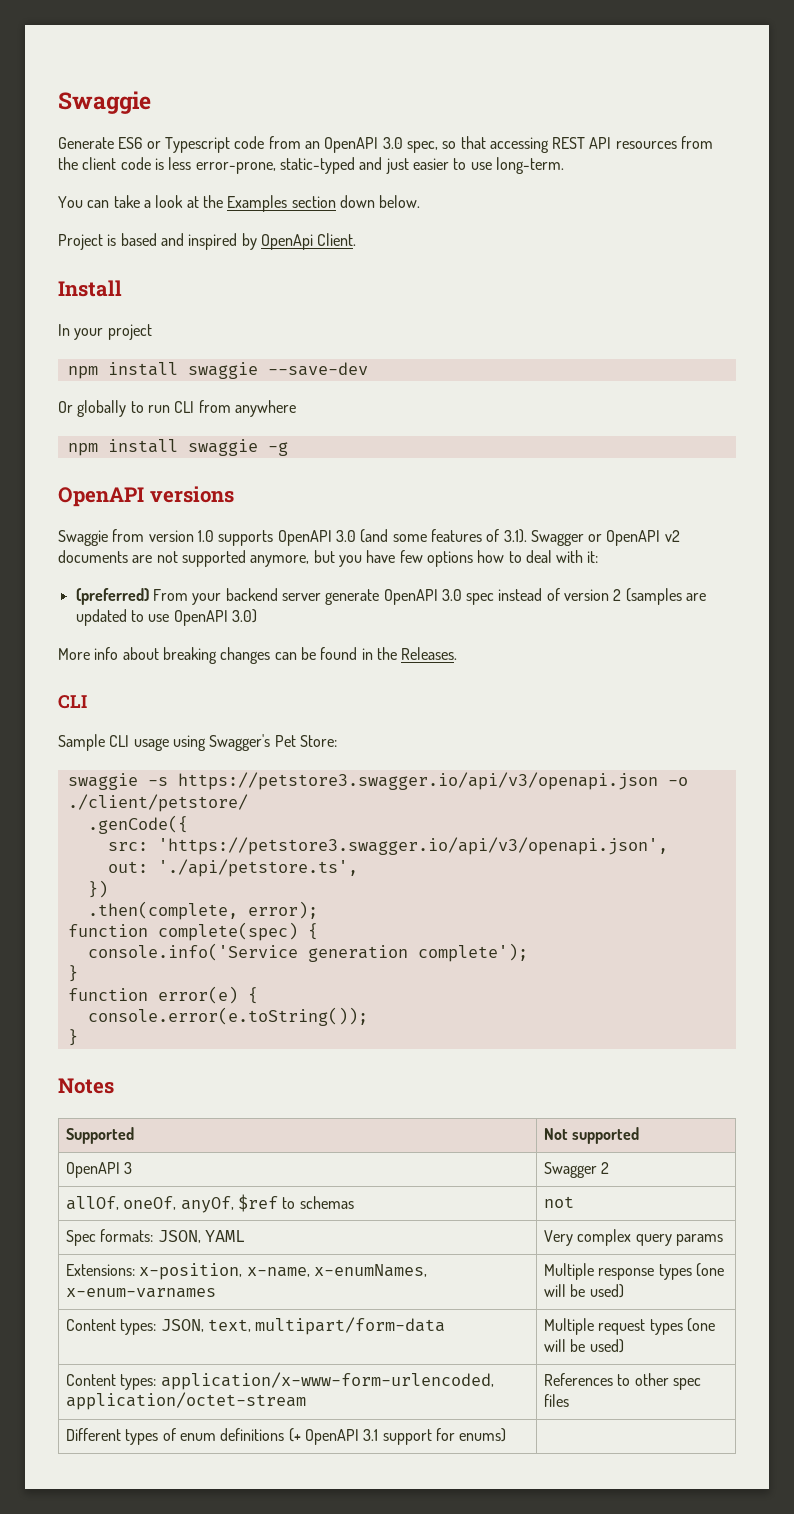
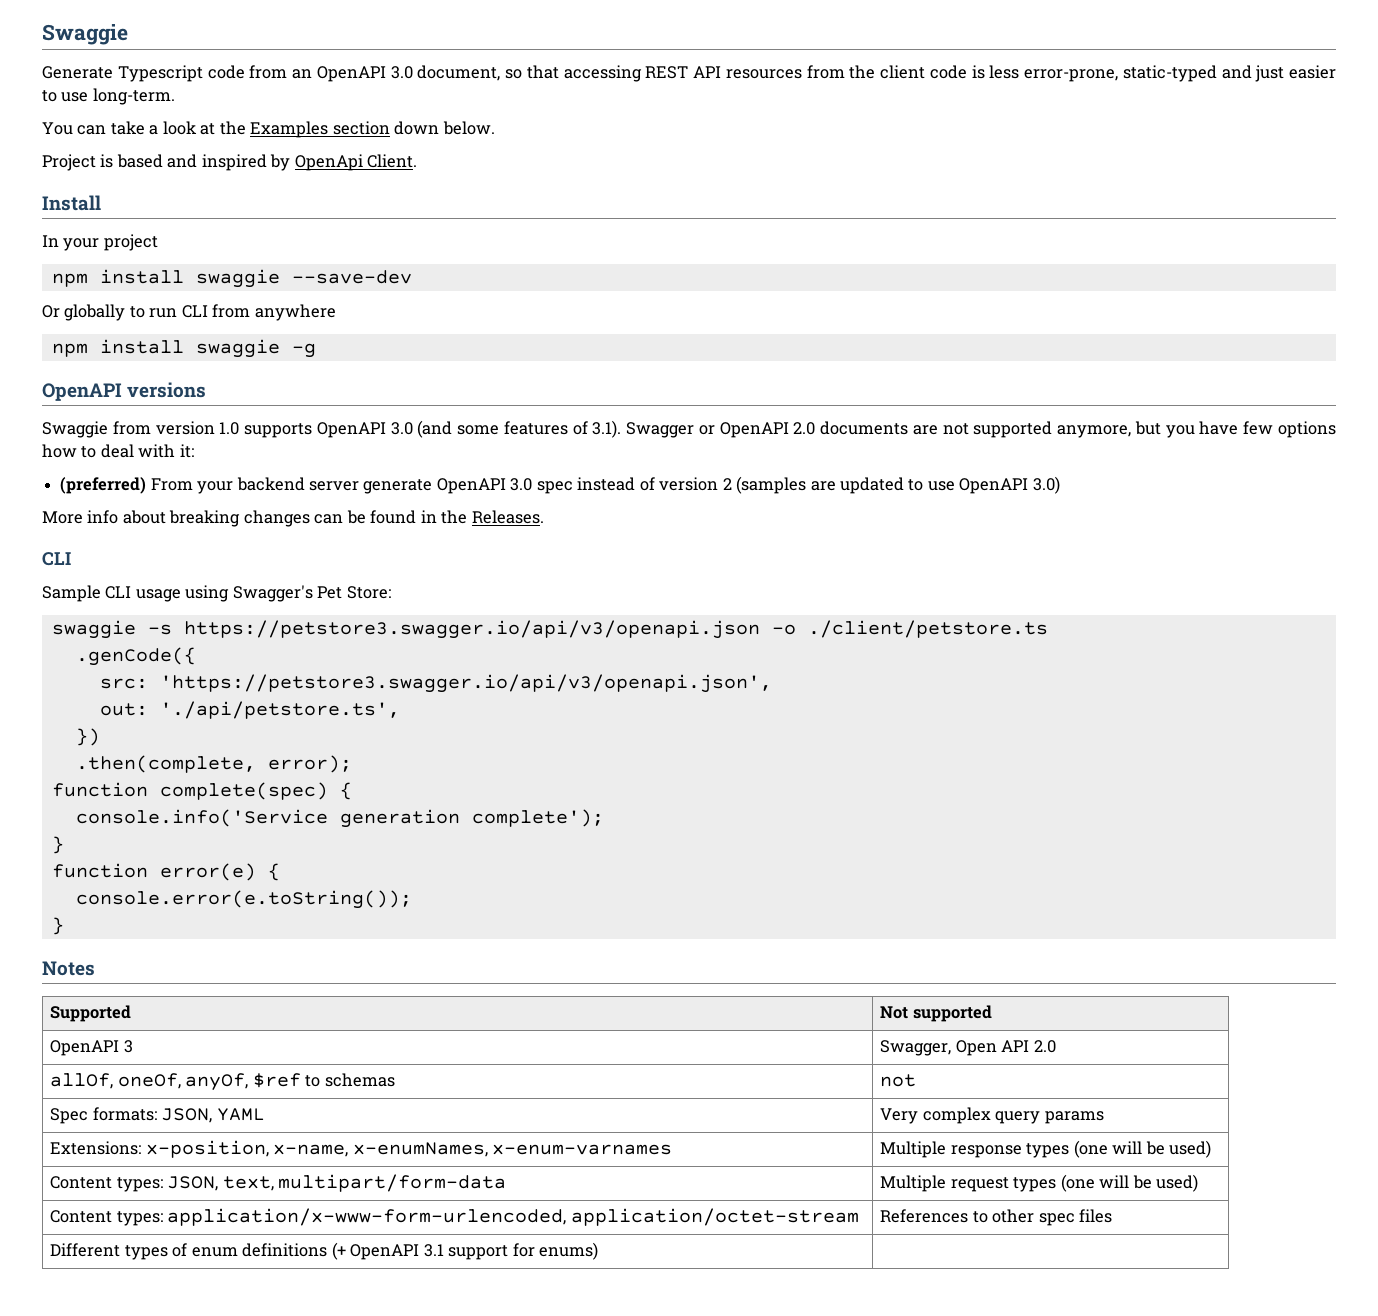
[118,137,161,149] ES6 or -> (113, 72) none
[406,141,438,153] spec, -> [417,65,501,81] document,
[664,530,680,542] v2 -> [793,422,816,435] 2.0
[67,794,248,812] ./client/petstore/ -> [807,620,1048,638] ./client/petstore.ts
[544,1162,610,1178] Swagger 2 -> [880,1040,1056,1056] Swagger, Open API 2.0

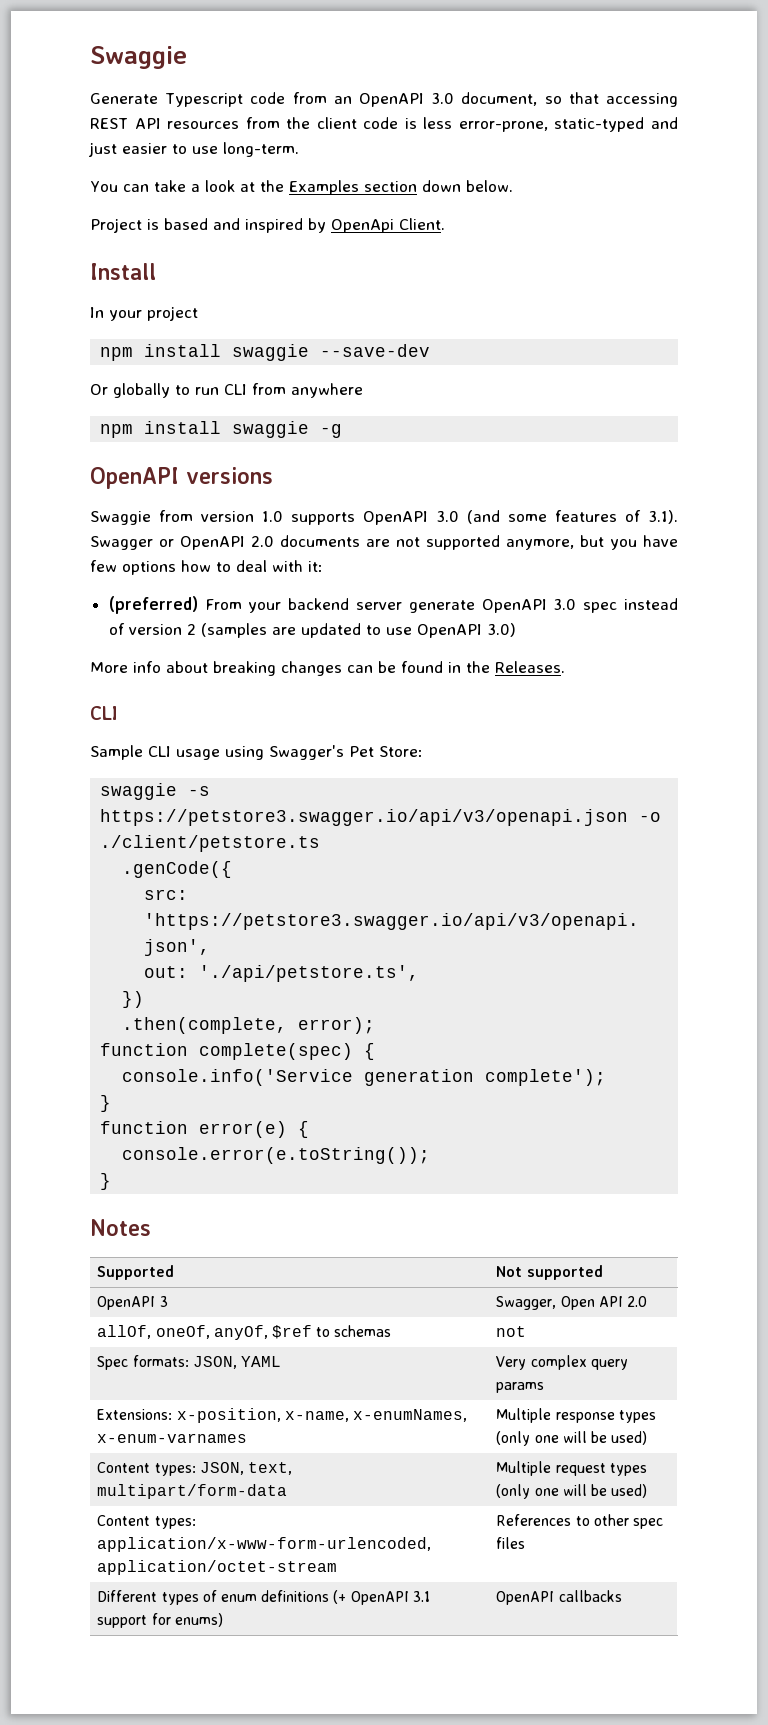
[1073,1140,1108,1158] (one -> [496,1431,559,1446] (only one
[1060,1174,1095,1192] (one -> [496,1484,559,1499] (only one
(598, 1251) none -> [496,1590,622,1605] OpenAPI callbacks

